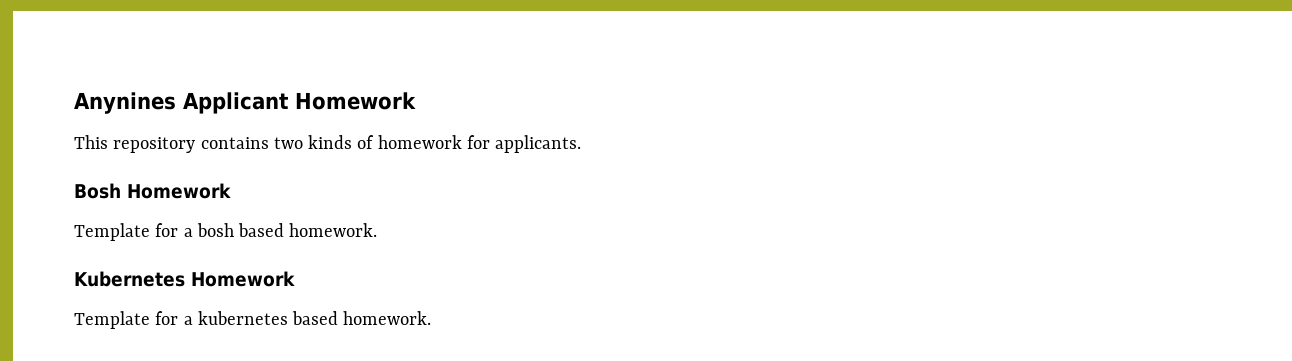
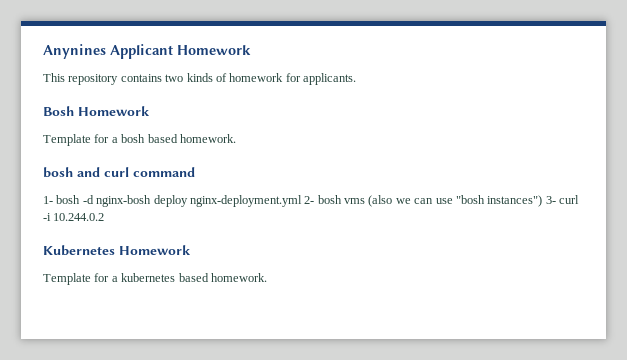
(378, 230) none -> [43,167,195,178] [43,195,579,207] [43,213,105,221] // bosh and curl command // 1- bosh -d nginx-bosh deploy nginx-deployment.yml 2- bosh vms (also we can use "bosh instances") 3- curl -i 10.244.0.2

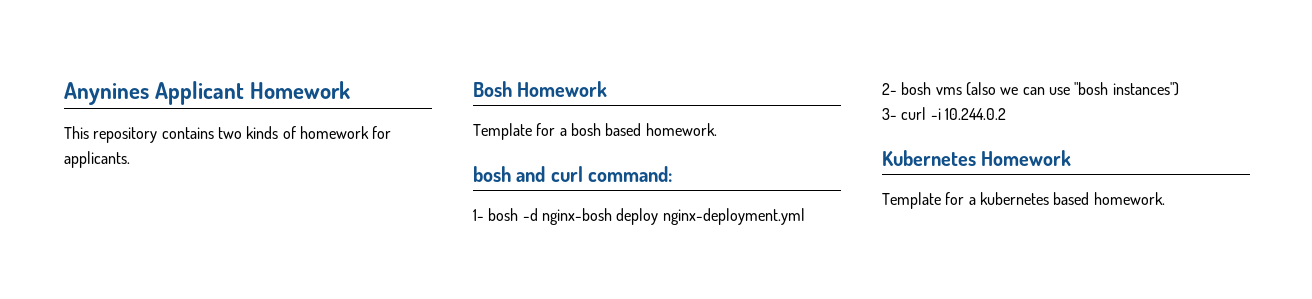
[133,167,195,177] command -> [588,166,673,182] command:
(302, 201) none -> (805, 216) //
(543, 201) none -> (1179, 89) //

